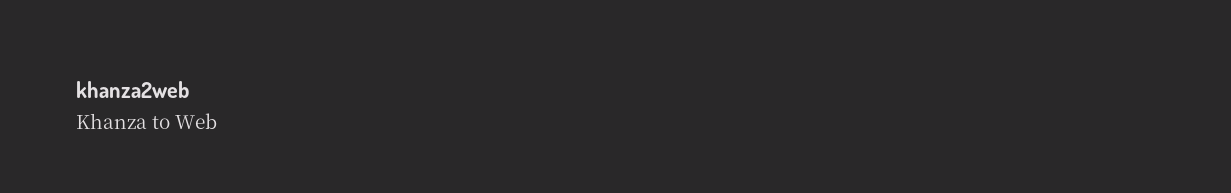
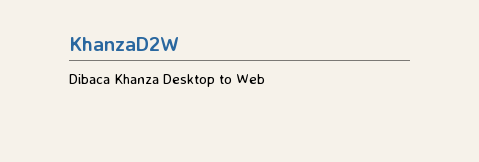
[76,81,189,98] [76,113,147,129] khanza2web // Khanza -> [69,37,179,51] [69,74,215,87] KhanzaD2W // Dibaca Khanza Desktop

